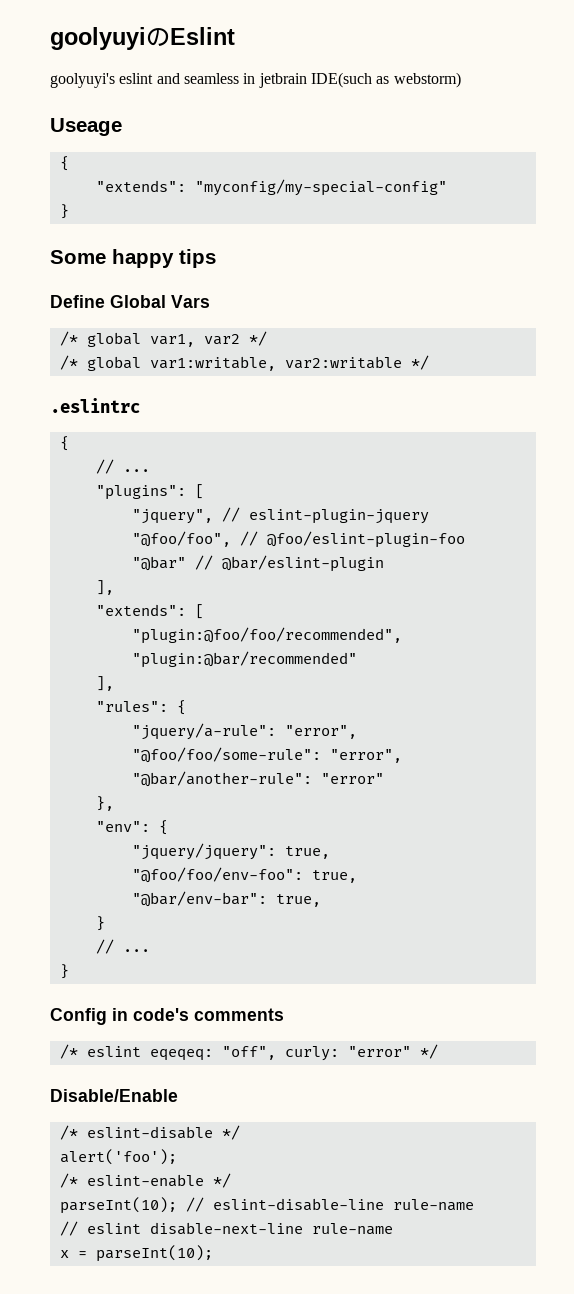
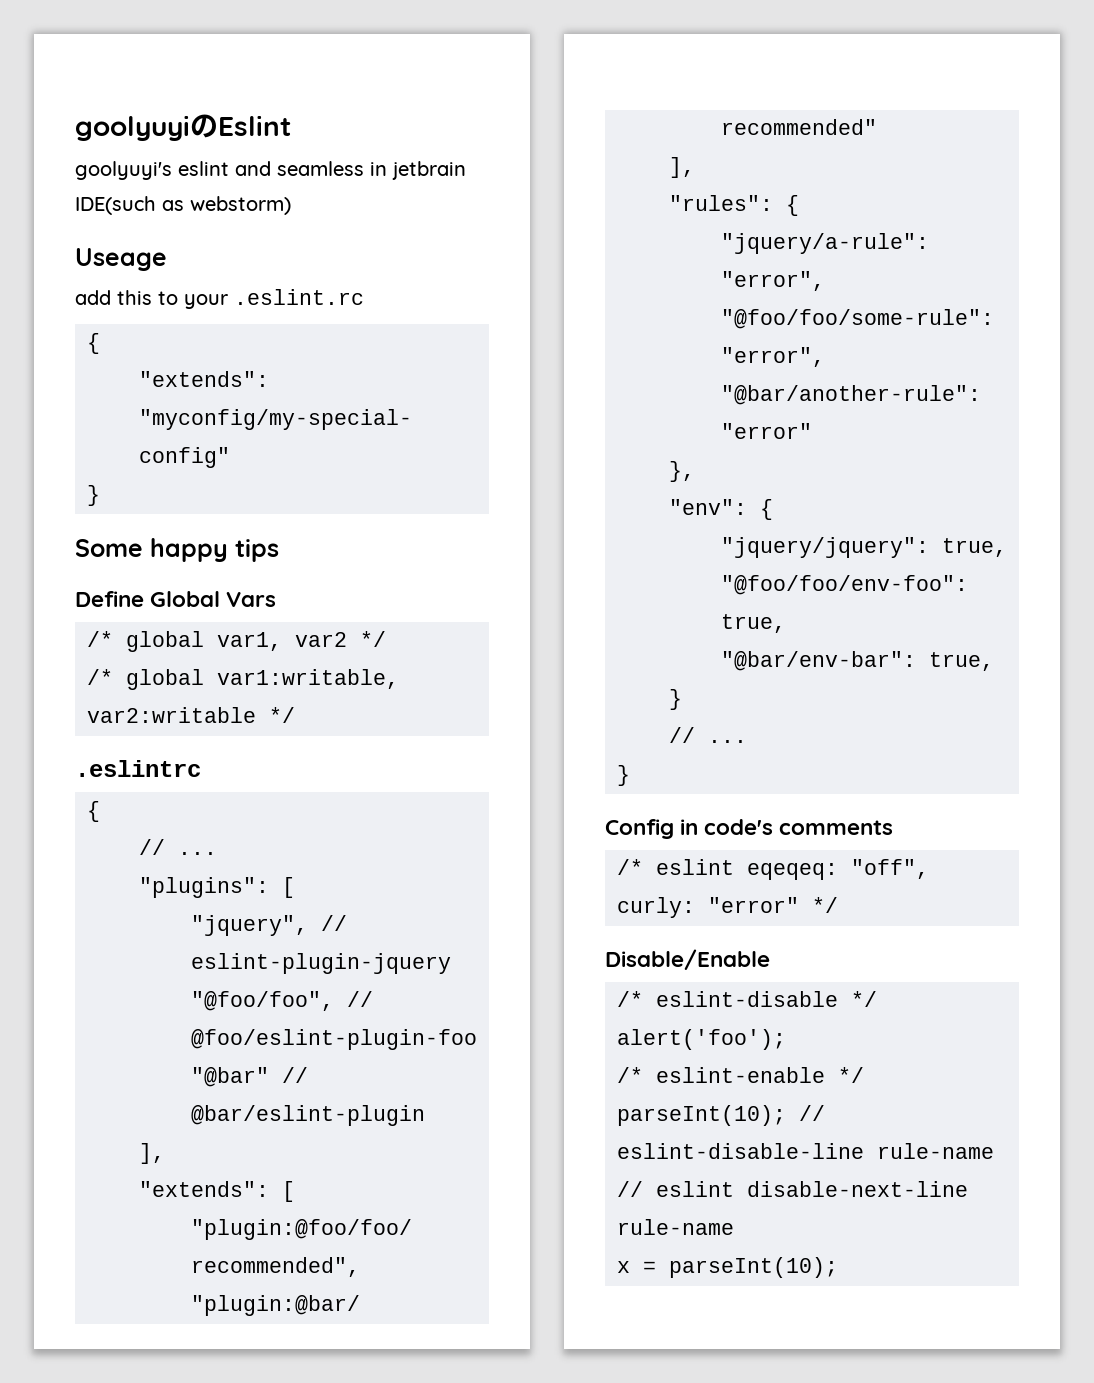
(122, 127) none -> [75,289,364,309] // add this to your .eslint.rc

